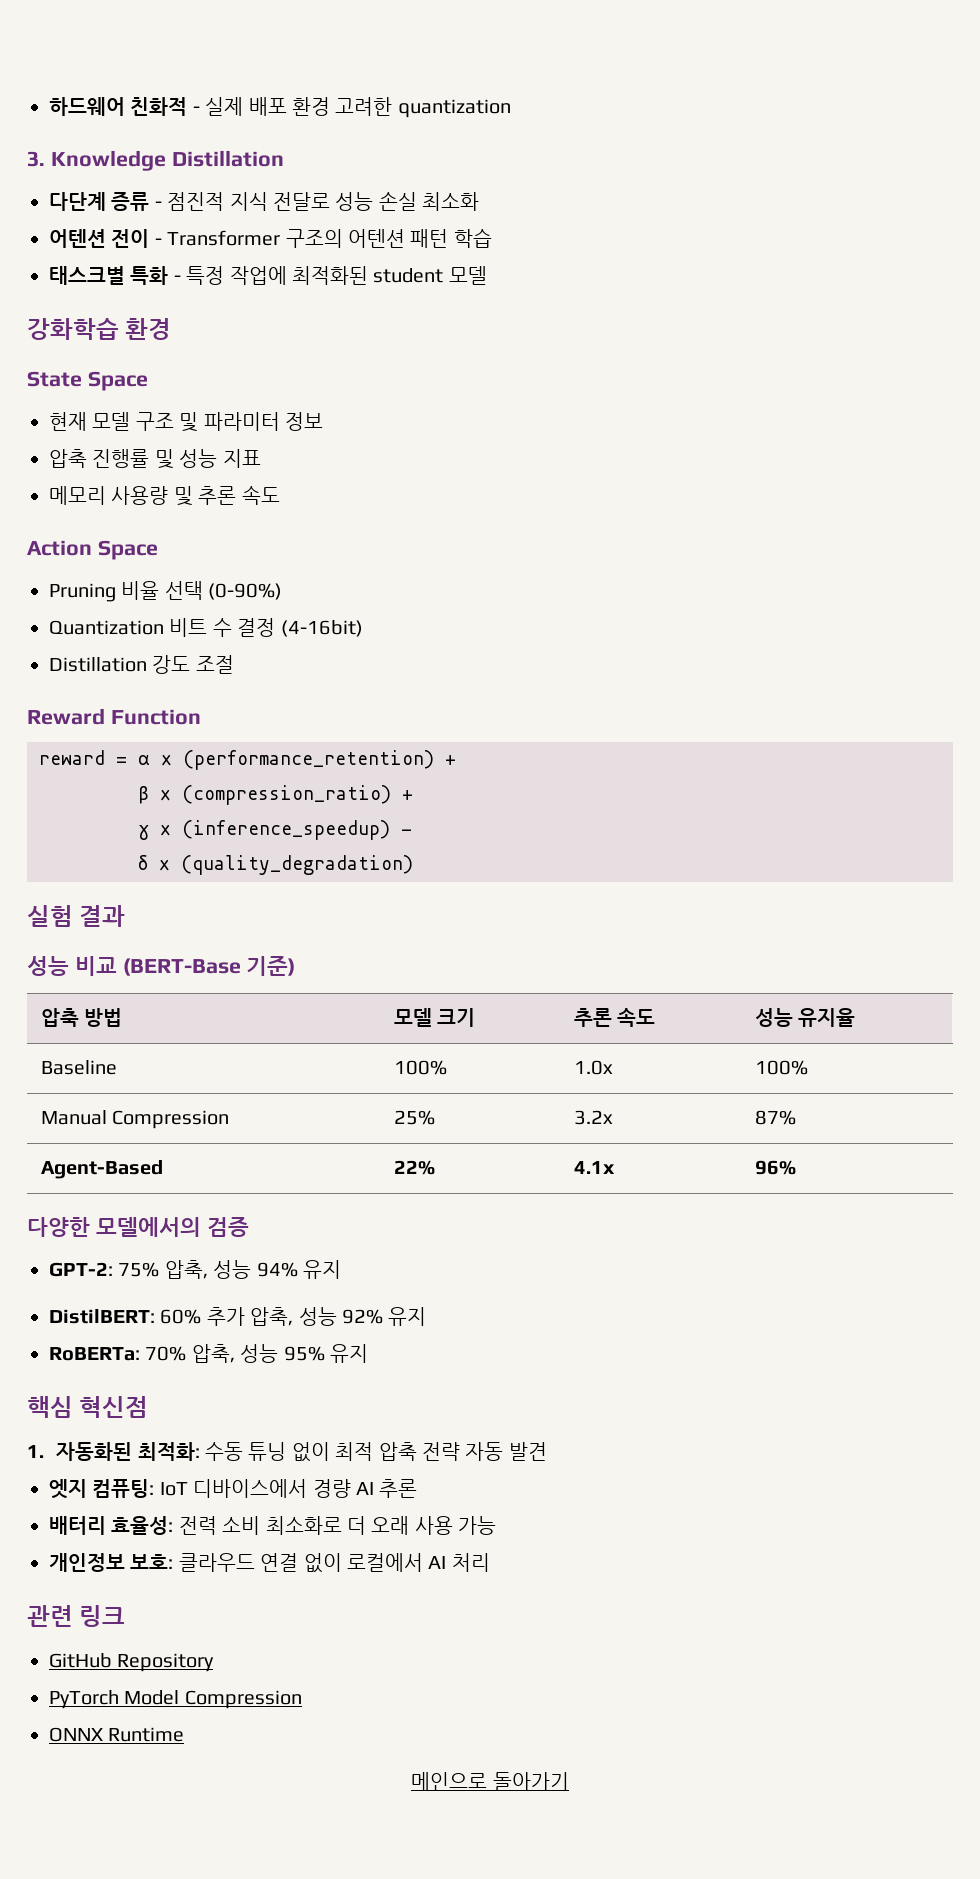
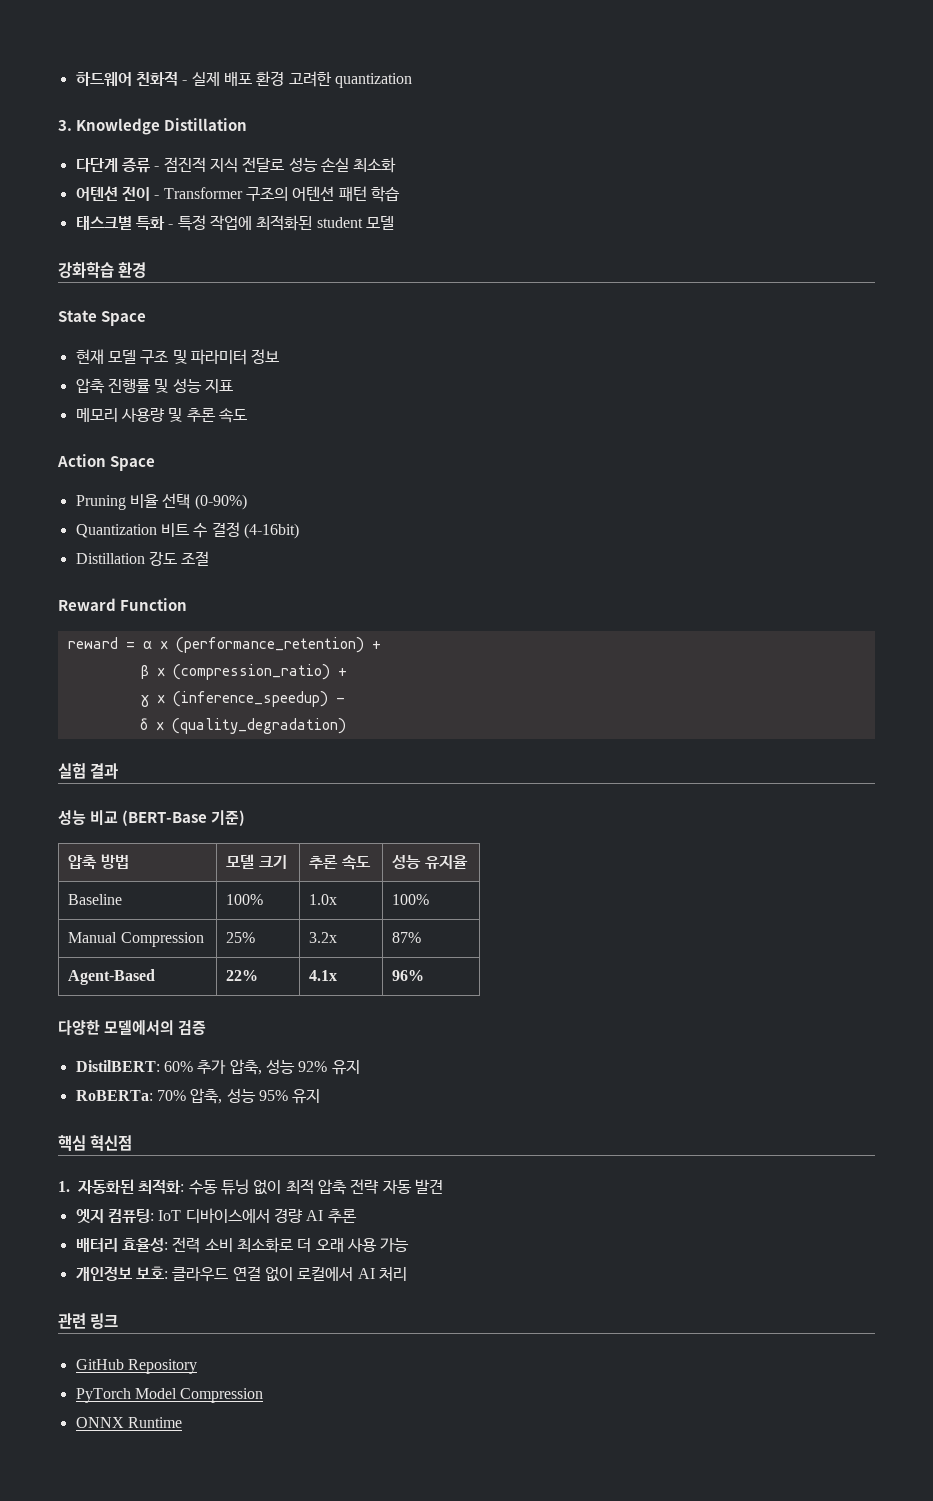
[49,1260,341,1279] // GPT-2: 75% 압축, 성능 94% 유지 -> (207, 1027) none
[411,1772,569,1791] // 메인으로 돌아가기 -> (182, 1422) none

